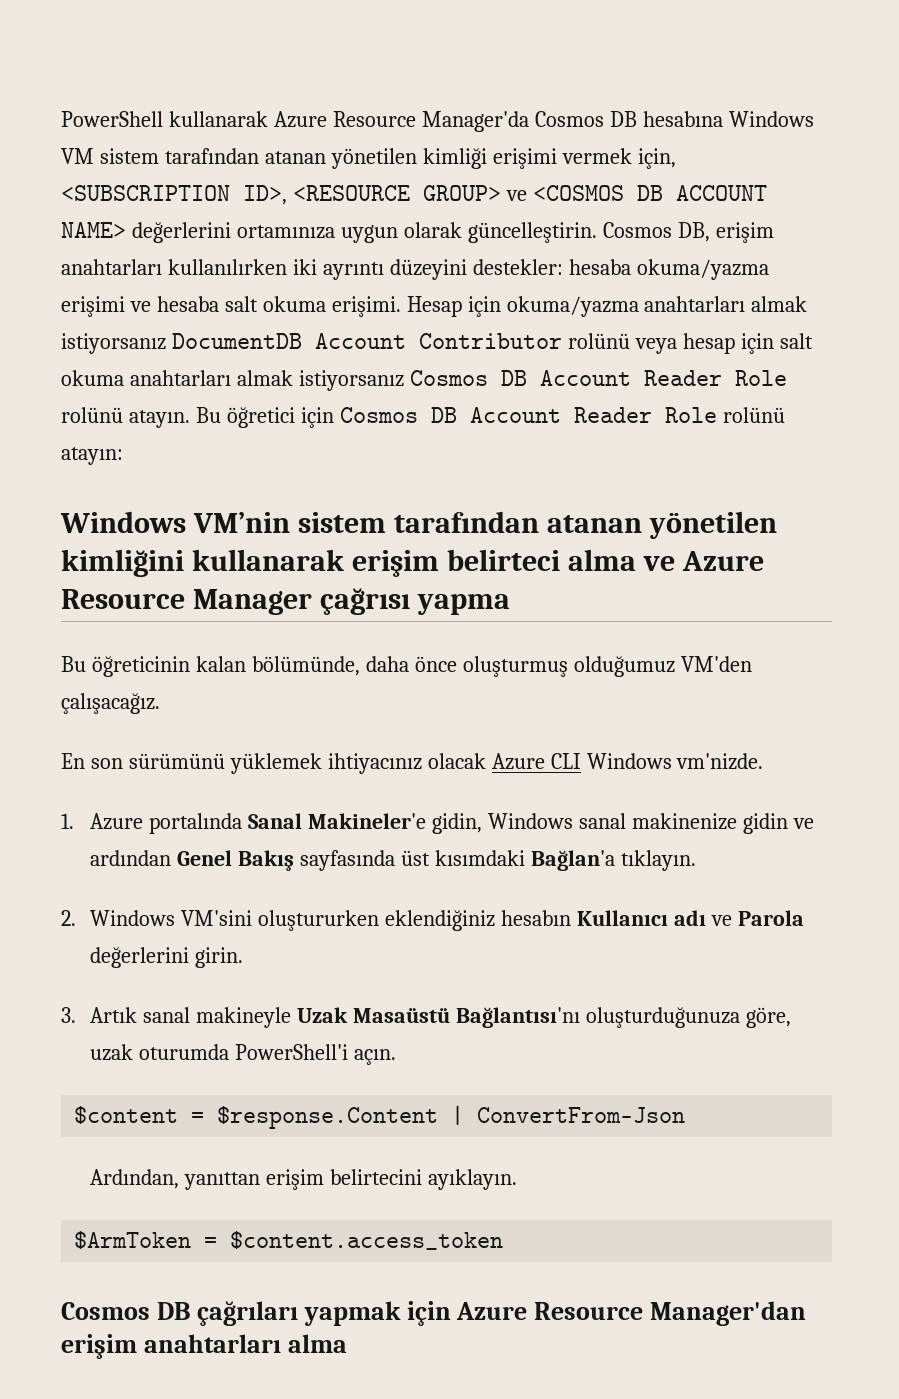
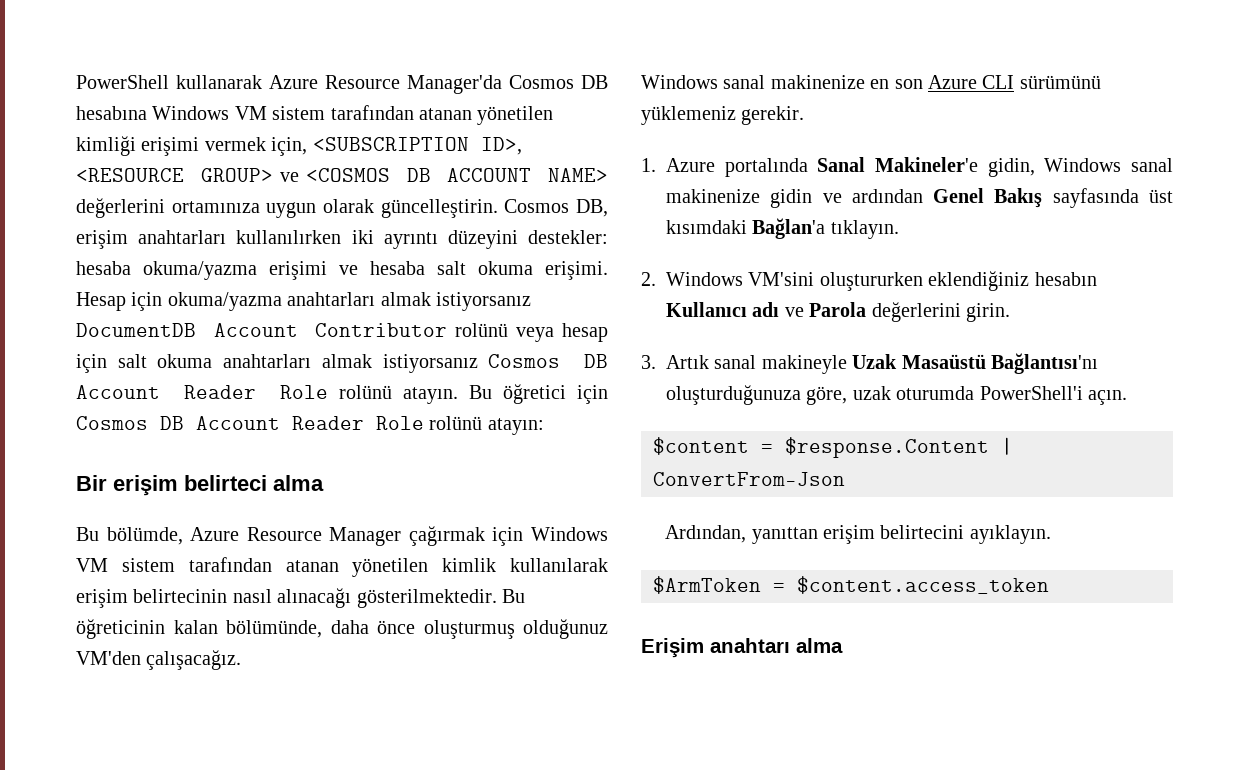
[60,511,777,539] [61,549,764,577] [61,588,510,615] Windows VM’nin sistem tarafından atanan yönetilen kimliğini kullanarak erişim belirteci alma ve Azure Resource Manager çağrısı yapma // -> [76,475,324,496] [76,526,608,546] [76,557,608,577] [76,588,497,608] Bir erişim belirteci alma // Bu bölümde, Azure Resource Manager çağırmak için Windows VM sistem tarafından atanan yönetilen kimlik kullanılarak erişim belirtecinin nasıl alınacağı gösterilmektedir.
[573,656,675,677] olduğumuz -> [523,619,608,639] olduğunuz
[61,753,764,774] En son sürümünü yüklemek ihtiyacınız olacak Azure CLI Windows vm'nizde. -> [641,75,1101,89] [641,106,805,125] Windows sanal makinenize en son Azure CLI sürümünü yüklemeniz gerekir.
[61,1301,807,1326] [61,1334,281,1359] Cosmos DB çağrıları yapmak için Azure Resource Manager'dan erişim anahtarları -> [641,638,790,658] Erişim anahtarı

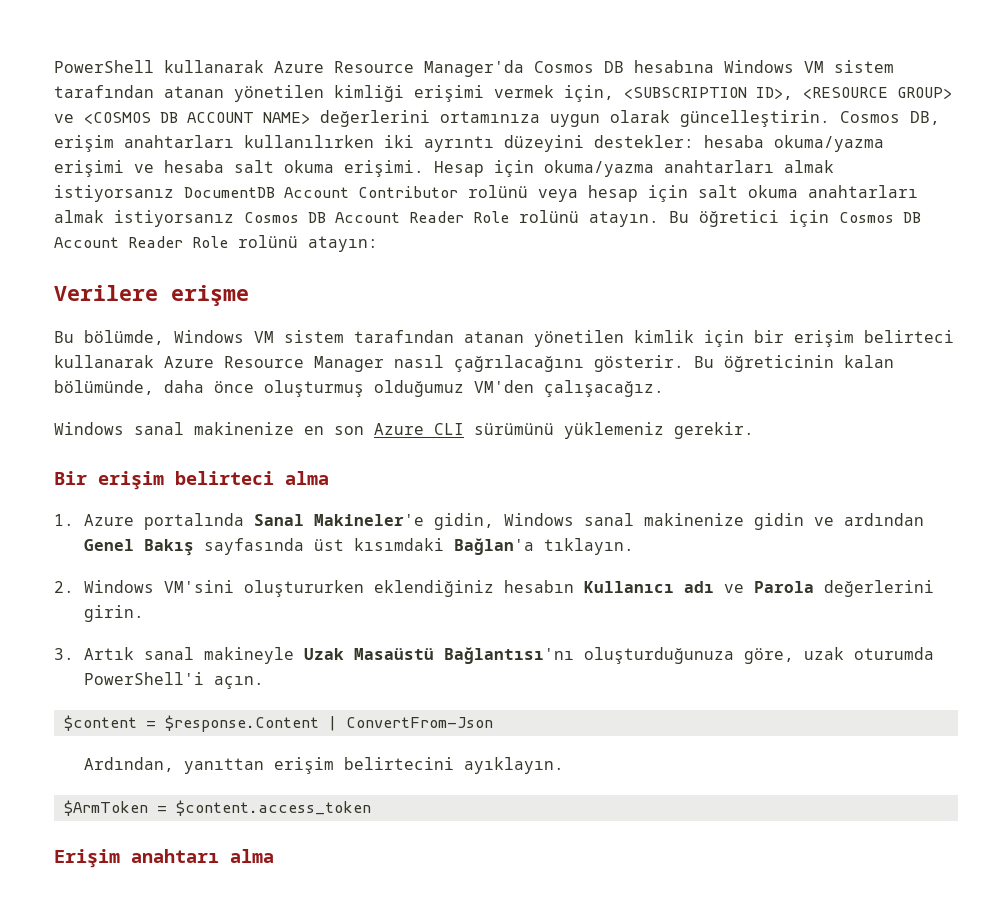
[76,475,324,496] [76,526,524,546] Bir erişim belirteci alma // Bu bölümde, Azure Resource Manager çağırmak için -> [54,285,249,306] [54,330,164,345] Verilere erişme // Bu bölümde,
[509,558,608,572] [76,588,497,608] kullanılarak erişim belirtecinin nasıl alınacağı gösterilmektedir. -> [704,330,954,347] [54,355,684,372] için bir erişim belirteci kullanarak Azure Resource Manager nasıl çağrılacağını gösterir.
[523,619,608,639] olduğunuz -> [374,380,464,397] olduğumuz
(805, 115) none -> [54,471,329,490] // Bir erişim belirteci alma

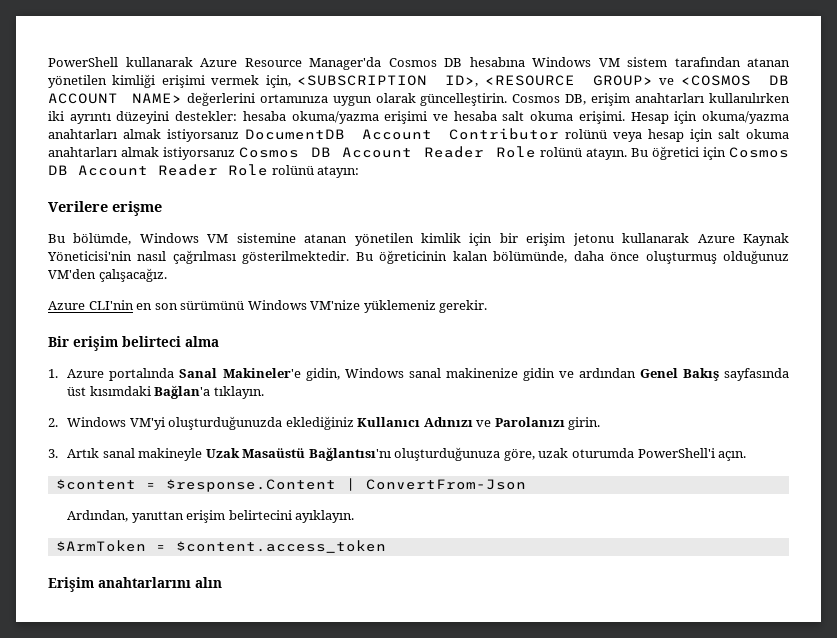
[284,330,454,343] sistem tarafından -> [236,233,296,243] sistemine
[864,330,954,343] [54,355,684,372] belirteci kullanarak Azure Resource Manager nasıl çağrılacağını gösterir. -> [572,233,790,246] [47,250,350,264] jetonu kullanarak Azure Kaynak Yöneticisi'nin nasıl çağrılması gösterilmektedir.
[374,380,464,397] olduğumuz -> [723,250,790,264] olduğunuz
[54,422,554,435] Windows sanal makinenize en son Azure CLI sürümünü -> [48,300,361,310] Azure CLI'nin en son sürümünü Windows VM'nize
[163,580,934,597] VM'sini oluştururken eklendiğiniz hesabın Kullanıcı adı ve Parola değerlerini -> [129,416,565,430] VM'yi oluşturduğunuzda eklediğiniz Kullanıcı Adınızı ve Parolanızı
[131,849,274,863] anahtarı alma -> [98,577,222,588] anahtarlarını alın

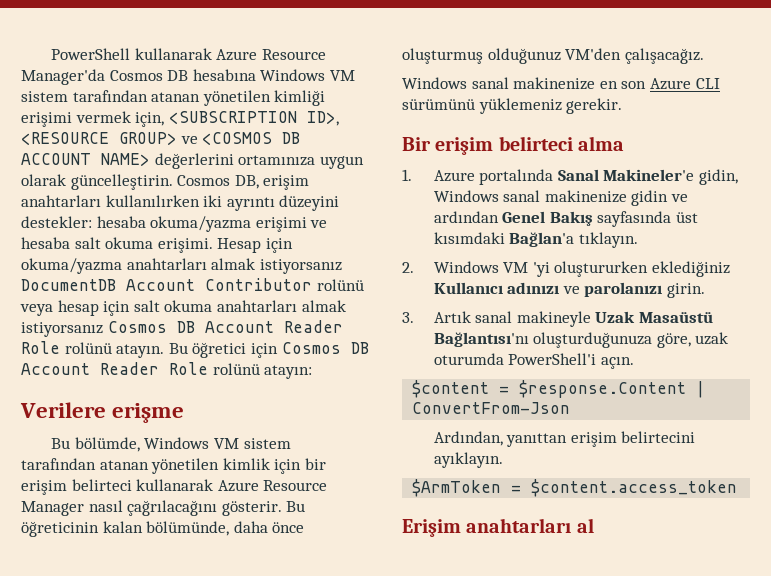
[236,233,296,243] sistemine -> [243,438,291,449] [21,458,96,470] sistem tarafından
[572,233,790,246] [47,250,350,264] jetonu kullanarak Azure Kaynak Yöneticisi'nin nasıl çağrılması gösterilmektedir. -> [71,479,328,492] [21,500,282,516] belirteci kullanarak Azure Resource Manager nasıl çağrılacağını gösterir.
[48,300,361,310] Azure CLI'nin en son sürümünü Windows VM'nize -> [402,77,720,90] [402,99,475,110] Windows sanal makinenize en son Azure CLI sürümünü
[129,416,565,430] VM'yi oluşturduğunuzda eklediğiniz Kullanıcı Adınızı ve Parolanızı -> [503,261,730,277] [433,282,663,297] VM 'yi oluştururken eklediğiniz Kullanıcı adınızı ve parolanızı
[98,577,222,588] anahtarlarını alın -> [466,518,594,533] anahtarları al

